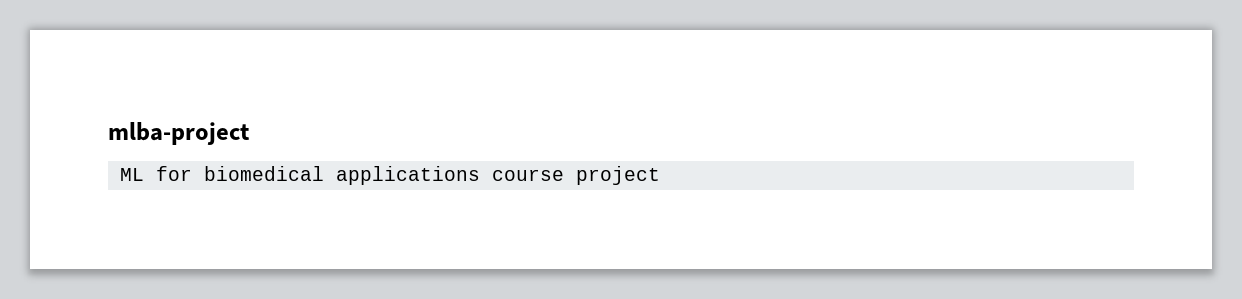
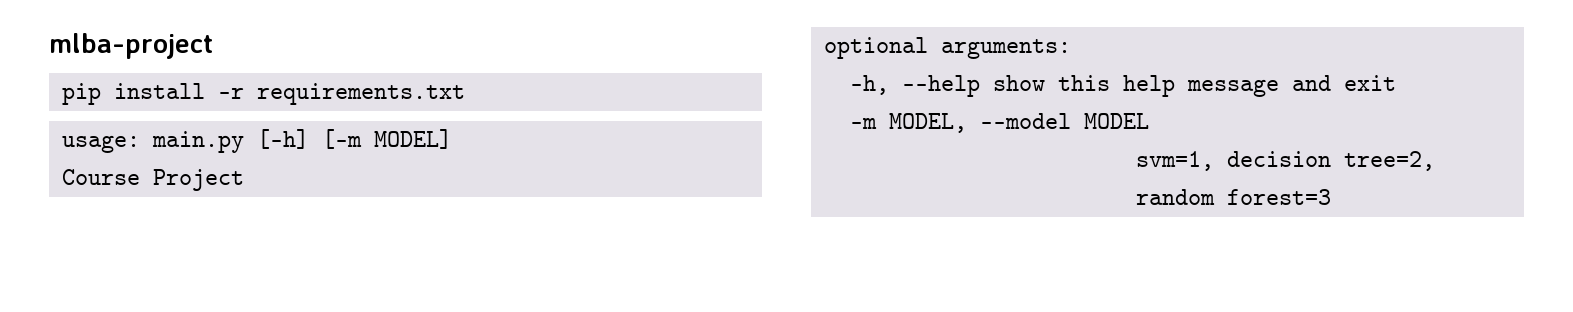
[119,166,660,185] ML for biomedical applications course project -> [61,83,465,105] [61,129,452,153] [61,169,244,191] [823,37,1071,59] [849,75,1396,97] [849,113,1149,133] [1135,151,1435,171] [1135,189,1331,205] pip install -r requirements.txt // usage: main.py [-h] [-m MODEL] // Course Project // optional arguments: // -h, --help show this help message and exit // -m MODEL, --model MODEL // svm=1, decision tree=2, random forest=3

